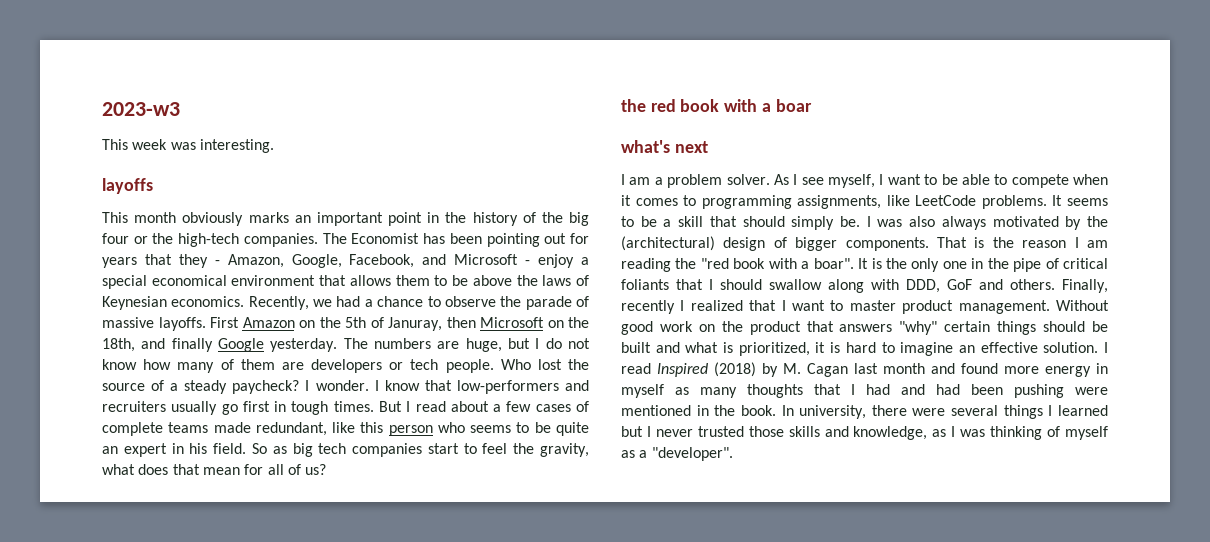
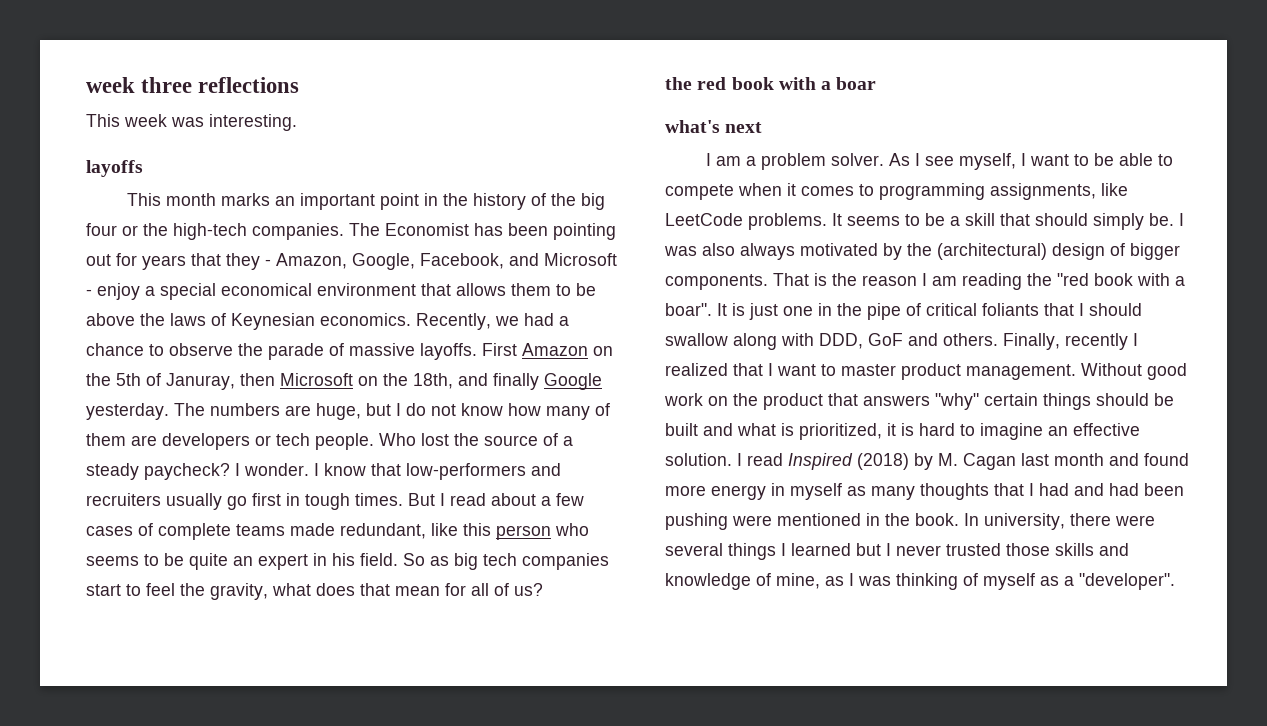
[102,102,180,116] 2023-w3 -> [86,77,300,93] week three reflections
[182,212,244,226] obviously -> (216, 199) none
[885,258,940,272] the only -> [749,303,778,320] just
[853,426,928,440] knowledge, -> [665,573,820,590] knowledge of mine,

